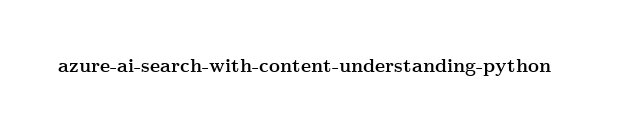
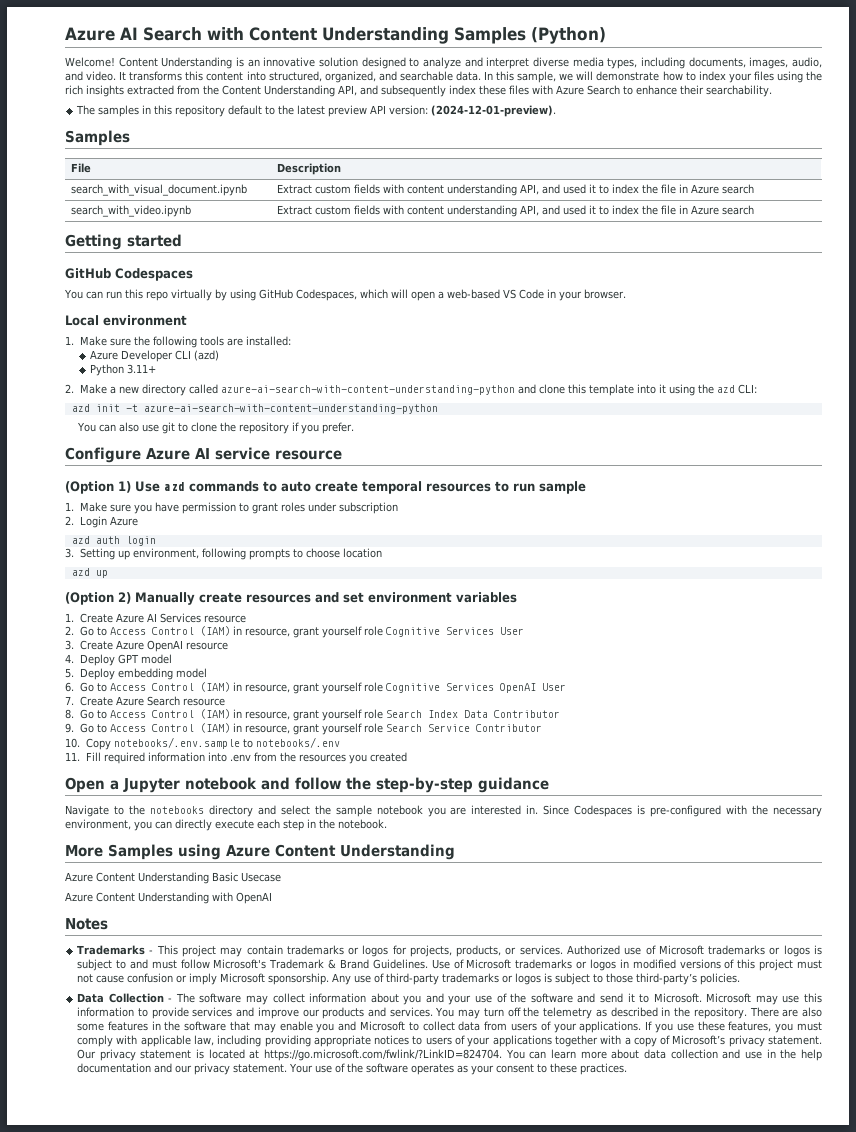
[58,59,551,76] azure-ai-search-with-content-understanding-python -> [65,27,606,44] [65,57,822,69] [65,71,823,83] [65,85,772,97] [76,105,557,117] [65,130,130,146] [70,163,91,173] [276,163,341,175] [70,184,247,196] [276,184,754,196] [70,205,191,217] [276,205,754,217] [65,234,182,250] [65,268,193,281] [64,289,626,301] [65,315,187,326] [65,336,291,348] [90,350,220,362] [90,364,157,376] [65,384,757,396] [71,404,438,414] [76,422,354,434] [65,447,342,463] [65,481,586,494] [65,502,398,514] [65,516,138,528] [71,536,156,546] [65,548,382,560] [71,568,108,578] [65,592,517,605] [65,613,246,623] [65,626,524,638] [65,640,228,652] [65,654,172,666] [65,668,207,680] [65,682,566,694] [65,696,225,706] [65,709,560,721] [65,723,542,735] [65,737,340,750] [65,752,407,764] [65,777,549,793] [65,805,823,817] [65,819,387,831] [65,844,455,860] [65,872,281,884] [65,892,272,904] [65,918,108,930] [77,945,822,957] [77,959,823,971] [77,973,741,985] [77,993,822,1005] [77,1007,822,1019] [77,1021,823,1033] [77,1035,822,1047] [77,1049,823,1061] [77,1063,628,1075] Azure AI Search with Content Understanding Samples (Python) // Welcome! Content Understanding is an innovative solution designed to analyze and interpret diverse media types, including documents, images, audio, and video. It transforms this content into structured, organized, and searchable data. In this sample, we will demonstrate how to index your files using the rich insights extracted from the Content Understanding API, and subsequently index these files with Azure Search to enhance their searchability. // The samples in this repository default to the latest preview API version: (2024-12-01-preview). // Samples // File | Description // search_with_visual_document.ipynb | Extract custom fields with content understanding API, and used it to index the file in Azure search // search_with_video.ipynb | Extract custom fields with content understanding API, and used it to index the file in Azure search // Getting started // GitHub Codespaces // You can run this repo virtually by using GitHub Codespaces, which will open a web-based VS Code in your browser. // Local environment // 1. Make sure the following tools are installed: // Azure Developer CLI (azd) // Python 3.11+ // 2. Make a new directory called azure-ai-search-with-content-understanding-python and clone this template into it using the azd CLI: // azd init -t azure-ai-search-with-content-understanding-python // You can also use git to clone the repository if you prefer. // Configure Azure AI service resource // (Option 1) Use azd commands to auto create temporal resources to run sample // 1. Make sure you have permission to grant roles under subscription // 2. Login Azure // azd auth login // 3. Setting up environment, following prompts to choose location // azd up // (Option 2) Manually create resources and set environment variables // 1. Create Azure AI Services resource // 2. Go to Access Control (IAM) in resource, grant yourself role Cognitive Services User // 3. Create Azure OpenAI resource // 4. Deploy GPT model // 5. Deploy embedding model // 6. Go to Access Control (IAM) in resource, grant yourself role Cognitive Services OpenAI User // 7. Create Azure Search resource // 8. Go to Access Control (IAM) in resource, grant yourself role Search Index Data Contributor // 9. Go to Access Control (IAM) in resource, grant yourself role Search Service Contributor // 10. Copy notebooks/.env.sample to notebooks/.env // 11. Fill required information into .env from the resources you created // Open a Jupyter notebook and follow the step-by-step guidance // Navigate to the notebooks directory and select the sample notebook you are interested in. Since Codespaces is pre-configured with the necessary environment, you can directly execute each step in the notebook. // More Samples using Azure Content Understanding // Azure Content Understanding Basic Usecase // Azure Content Understanding with OpenAI // Notes // Trademarks - This project may contain trademarks or logos for projects, products, or services. Authorized use of Microsoft trademarks or logos is subject to and must follow Microsoft's Trademark & Brand Guidelines. Use of Microsoft trademarks or logos in modified versions of this project must not cause confusion or imply Microsoft sponsorship. Any use of third-party trademarks or logos is subject to those third-party’s policies. // Data Collection - The software may collect information about you and your use of the software and send it to Microsoft. Microsoft may use this information to provide services and improve our products and services. You may turn off the telemetry as described in the repository. There are also some features in the software that may enable you and Microsoft to collect data from users of your applications. If you use these features, you must comply with applicable law, including providing appropriate notices to users of your applications together with a copy of Microsoft’s privacy statement. Our privacy statement is located at https://go.microsoft.com/fwlink/?LinkID=824704. You can learn more about data collection and use in the help documentation and our privacy statement. Your use of the software operates as your consent to these practices.

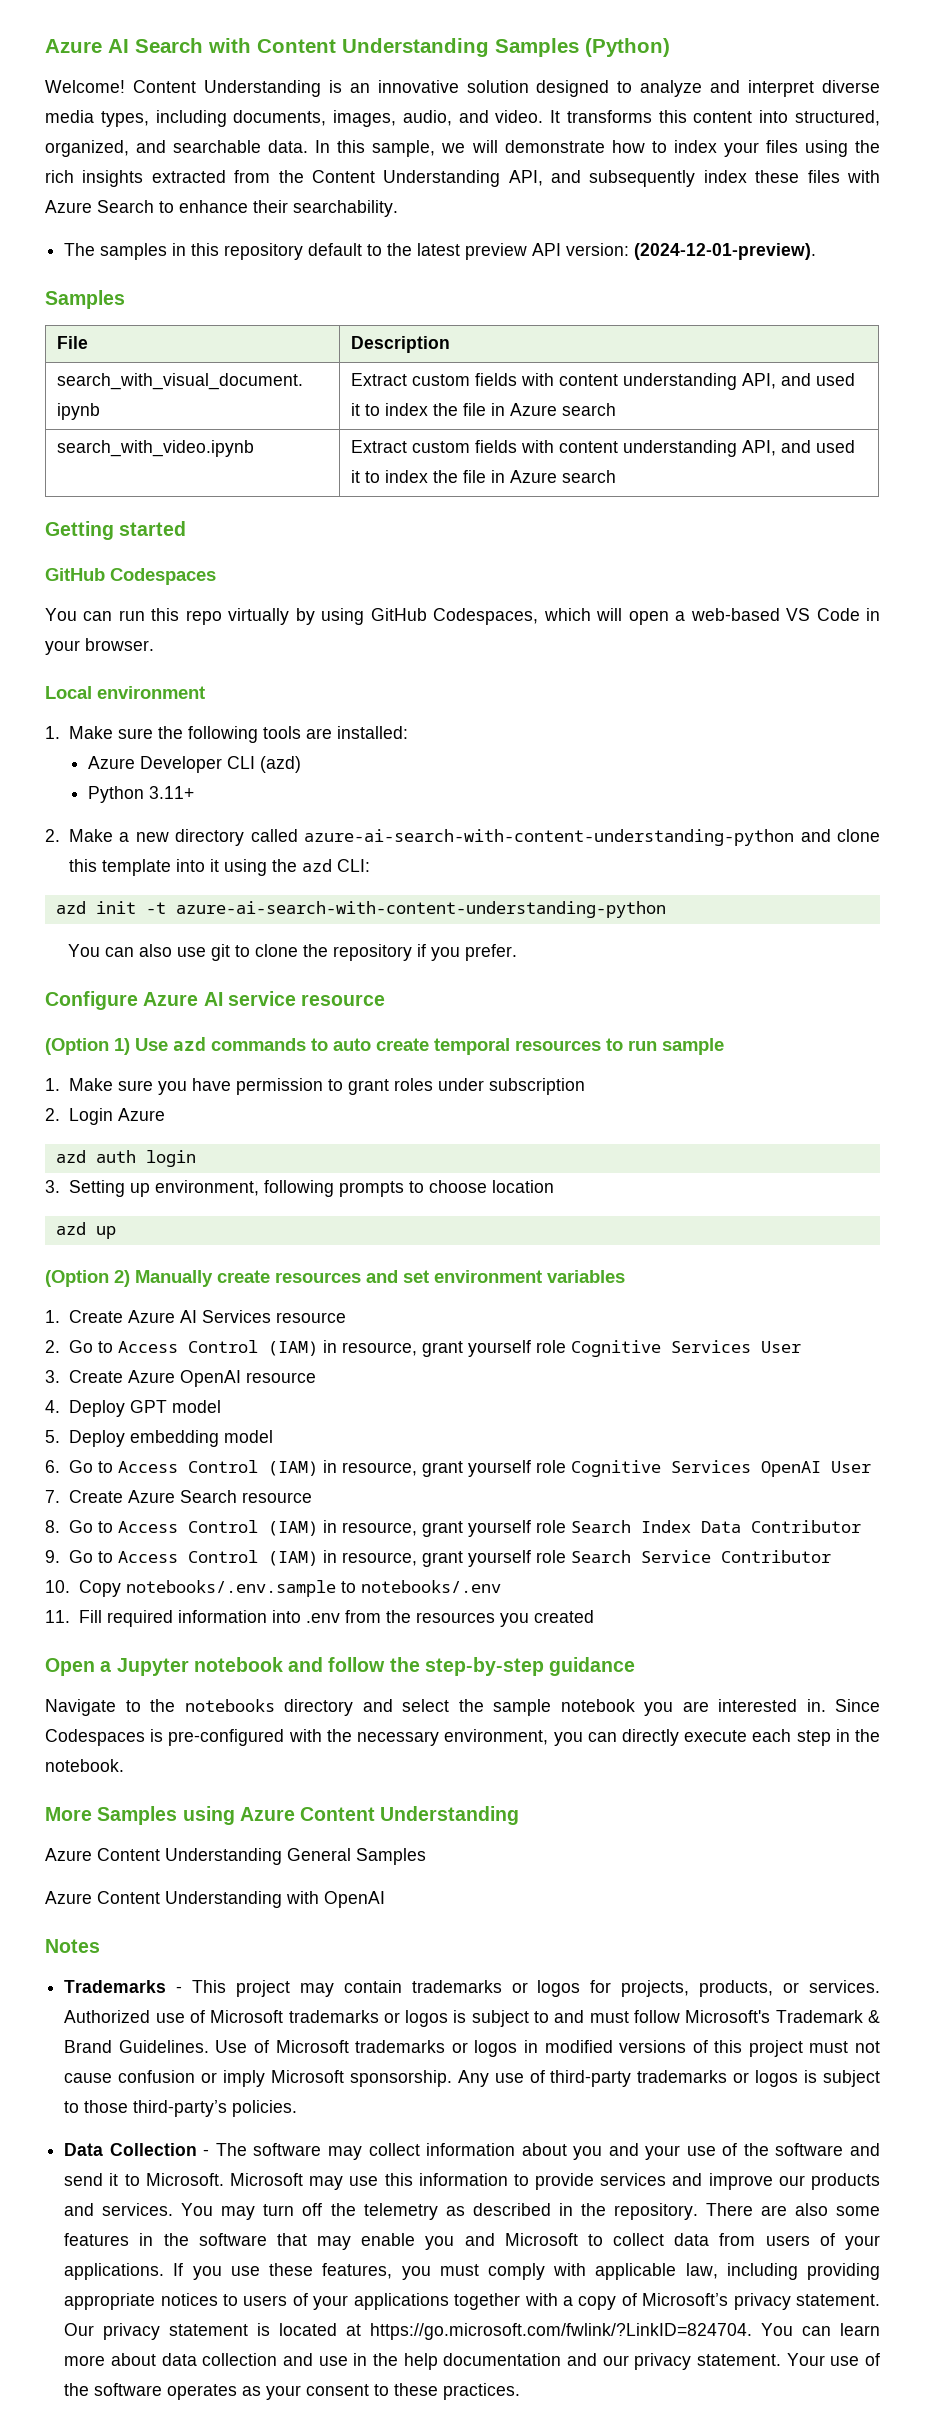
[212,872,281,882] Basic Usecase -> [287,1848,426,1865] General Samples

